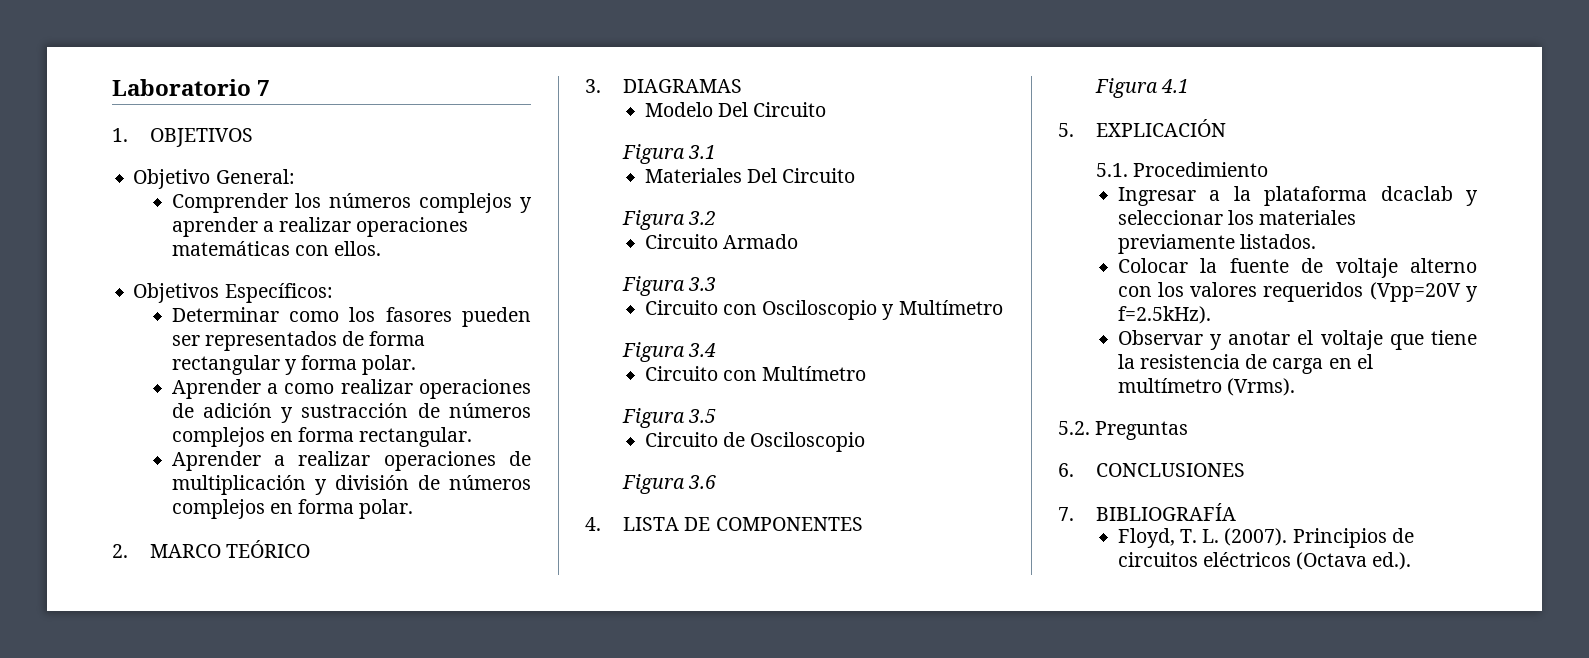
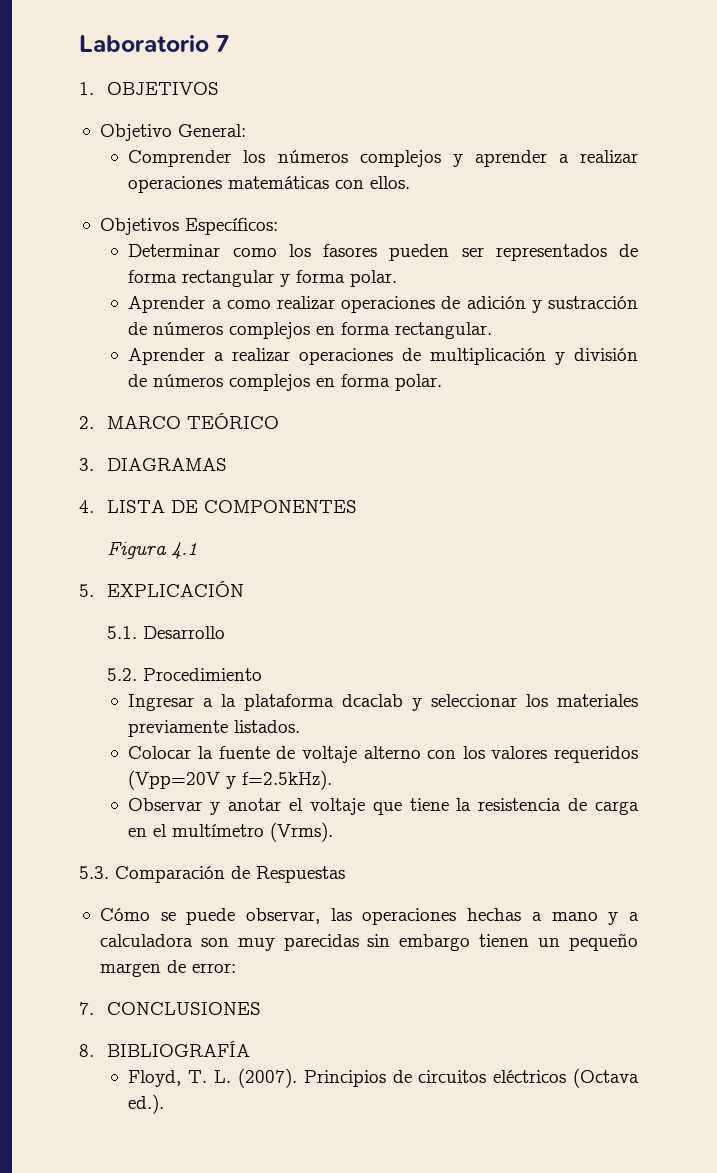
[644,102,827,117] [622,144,717,164] [644,168,856,183] [622,210,717,230] [644,234,798,249] [622,276,717,296] [644,300,1003,320] [622,342,717,362] [644,366,867,381] [622,408,717,428] [644,432,866,452] [622,474,717,494] // Modelo Del Circuito // Figura 3.1 // Materiales Del Circuito // Figura 3.2 // Circuito Armado // Figura 3.3 // Circuito con Osciloscopio y Multímetro // Figura 3.4 // Circuito con Multímetro // Figura 3.5 // Circuito de Osciloscopio // Figura 3.6 -> (228, 464) none
(1129, 170) none -> [143,626,226,639] [107,668,138,681] Desarrollo // 5.2.
[1058,421,1189,440] [1058,463,1074,477] 5.2. Preguntas // 6. -> [79,866,345,883] [99,908,639,925] [99,933,638,951] [99,960,236,977] [79,1002,94,1015] 5.3. Comparación de Respuestas // Cómo se puede observar, las operaciones hechas a mano y a calculadora son muy parecidas sin embargo tienen un pequeño margen de error: // 7.
[1058,507,1074,521] 7. -> [79,1044,94,1057] 8.

